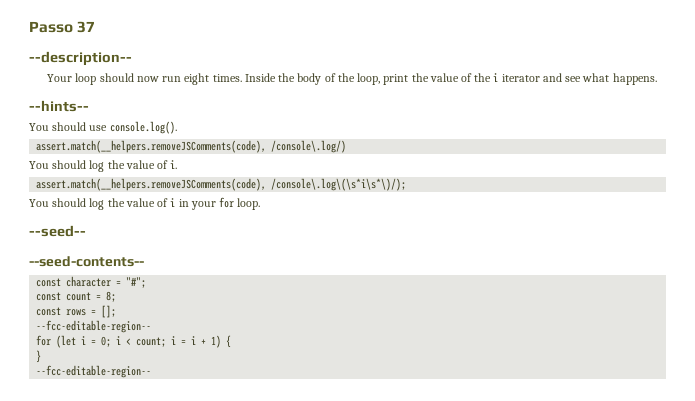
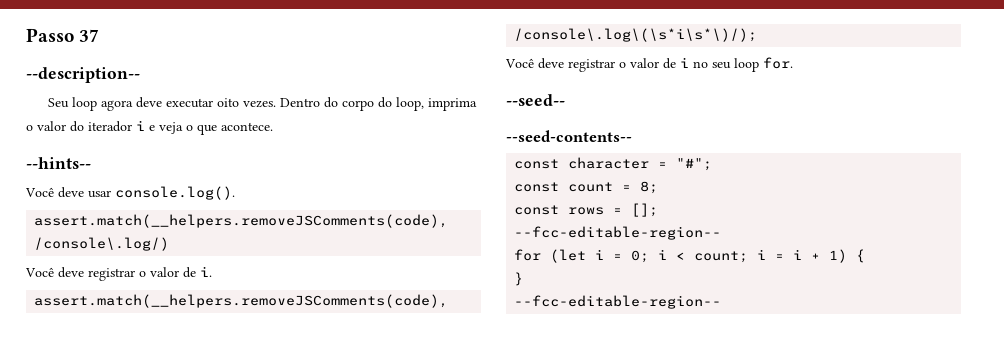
[47,73,657,85] [29,100,89,112] [29,121,177,134] [36,140,347,153] [29,160,178,172] [36,178,407,191] [29,197,261,210] Your loop should now run eight times. Inside the body of the loop, print the value of the i iterator and see what happens. // --hints-- // You should use console.log(). // assert.match(__helpers.removeJSComments(code), /console\.log/) // You should log the value of i. // assert.match(__helpers.removeJSComments(code), /console\.log\(\s*i\s*\)/); // You should log the value of i in your for loop. -> [48,97,478,111] [26,120,273,135] [26,157,91,169] [25,186,235,200] [34,214,449,228] [34,237,170,251] [25,266,212,281] [34,294,449,308] [514,28,758,42] [505,57,793,72] Seu loop agora deve executar oito vezes. Dentro do corpo do loop, imprima o valor do iterador i e veja o que acontece. // --hints-- // Você deve usar console.log(). // assert.match(__helpers.removeJSComments(code), /console\.log/) // Você deve registrar o valor de i. // assert.match(__helpers.removeJSComments(code), /console\.log\(\s*i\s*\)/); // Você deve registrar o valor de i no seu loop for.

